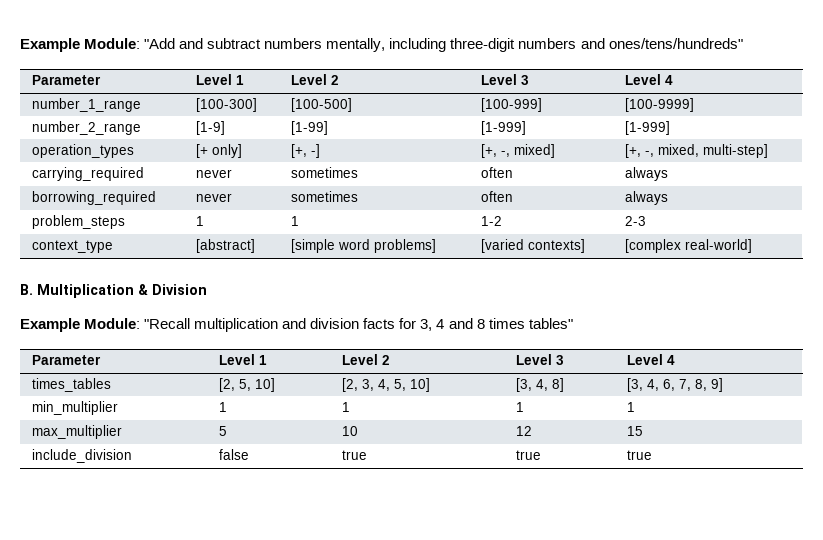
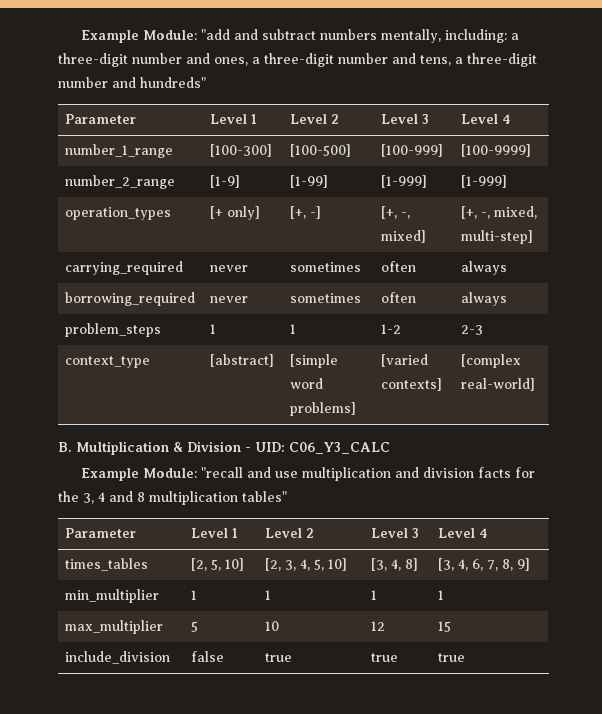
[20,38,176,52] Example Module: "Add -> [81,29,231,43] Example Module: "add
[389,38,743,52] including three-digit numbers and ones/tens/hundreds" -> [445,29,520,43] [58,53,537,67] [58,77,206,88] including: a three-digit number and ones, a three-digit number and tens, a three-digit number and hundreds"
[20,318,191,332] // Example Module: "Recall -> [245,442,390,454] [81,467,299,481] - UID: C06_Y3_CALC // Example Module: "recall and use
(417, 323) none -> [58,491,79,502] the
[488,318,525,329] times -> [149,491,238,505] multiplication

